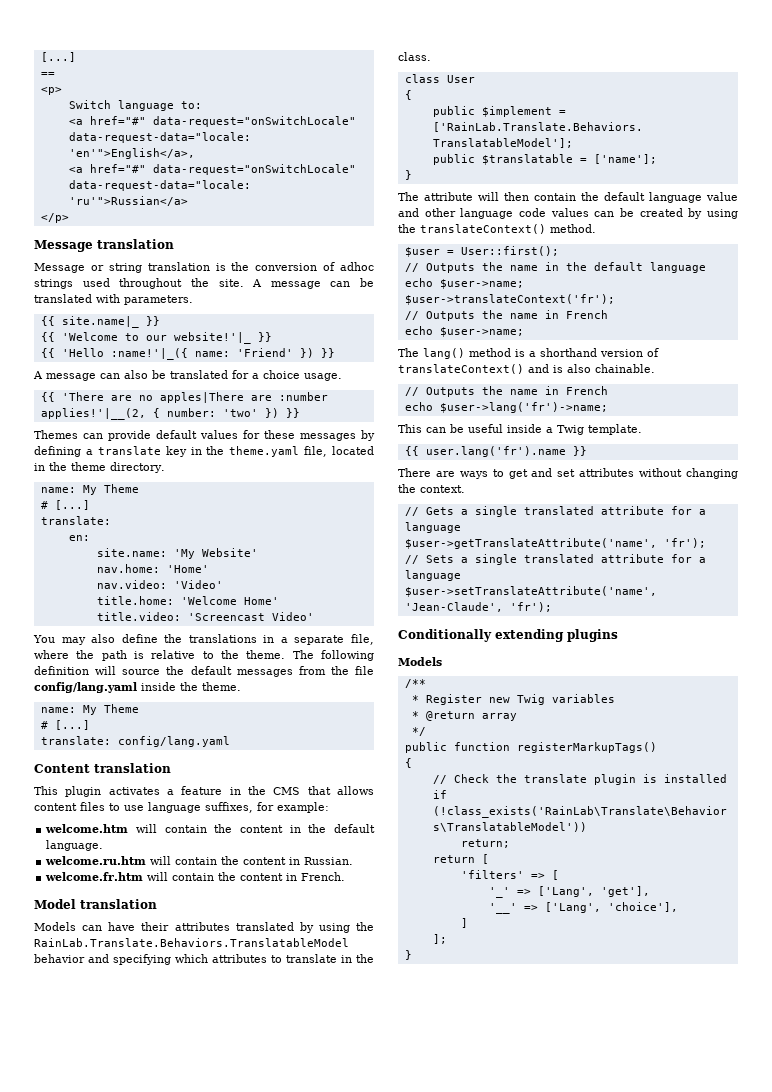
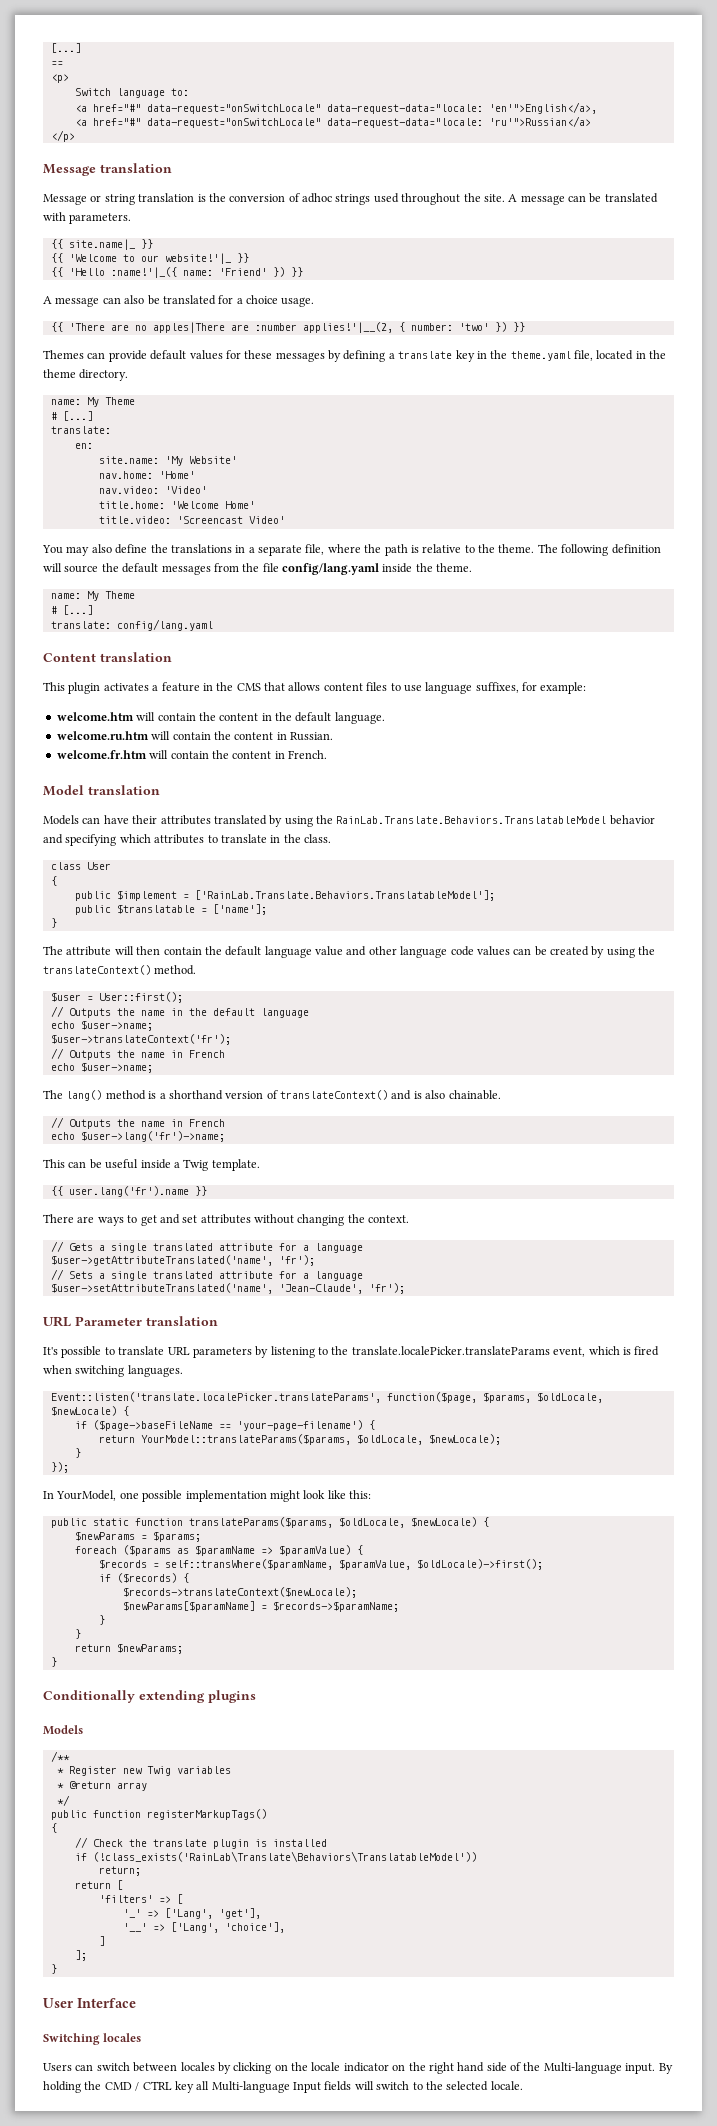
[404,538,657,549] $user->getTranslateAttribute('name', -> [50,1255,273,1266] $user->getAttributeTranslated('name',
[404,586,657,597] $user->setTranslateAttribute('name', -> [50,1283,273,1294] $user->setAttributeTranslated('name',
(552, 607) none -> [43,1316,218,1327] [43,1346,660,1358] [43,1365,183,1377] [50,1392,603,1403] [50,1406,129,1416] [74,1420,375,1431] [98,1434,501,1445] [74,1448,81,1458] [50,1462,69,1473] [43,1490,371,1502] [50,1517,489,1528] [74,1531,201,1542] [74,1545,363,1556] [98,1559,543,1570] [98,1573,189,1583] [122,1587,357,1598] [122,1601,399,1612] [98,1615,105,1625] [74,1629,81,1639] [74,1643,183,1654] [50,1657,57,1667] // URL Parameter translation // It's possible to translate URL parameters by listening to the translate.localePicker.translateParams event, which is fired when switching languages. // Event::listen('translate.localePicker.translateParams', function($page, $params, $oldLocale, $newLocale) { // if ($page->baseFileName == 'your-page-filename') { // return YourModel::translateParams($params, $oldLocale, $newLocale); // } // }); // In YourModel, one possible implementation might look like this: // public static function translateParams($params, $oldLocale, $newLocale) { // $newParams = $params; // foreach ($params as $paramName => $paramValue) { // $records = self::transWhere($paramName, $paramValue, $oldLocale)->first(); // if ($records) { // $records->translateContext($newLocale); // $newParams[$paramName] = $records->$paramName; // } // } // return $newParams; // }
(412, 955) none -> [43,1998,136,2008] [43,2033,142,2045] [43,2062,673,2074] [43,2081,523,2093] // User Interface // Switching locales // Users can switch between locales by clicking on the locale indicator on the right hand side of the Multi-language input. By holding the CMD / CTRL key all Multi-language Input fields will switch to the selected locale.

